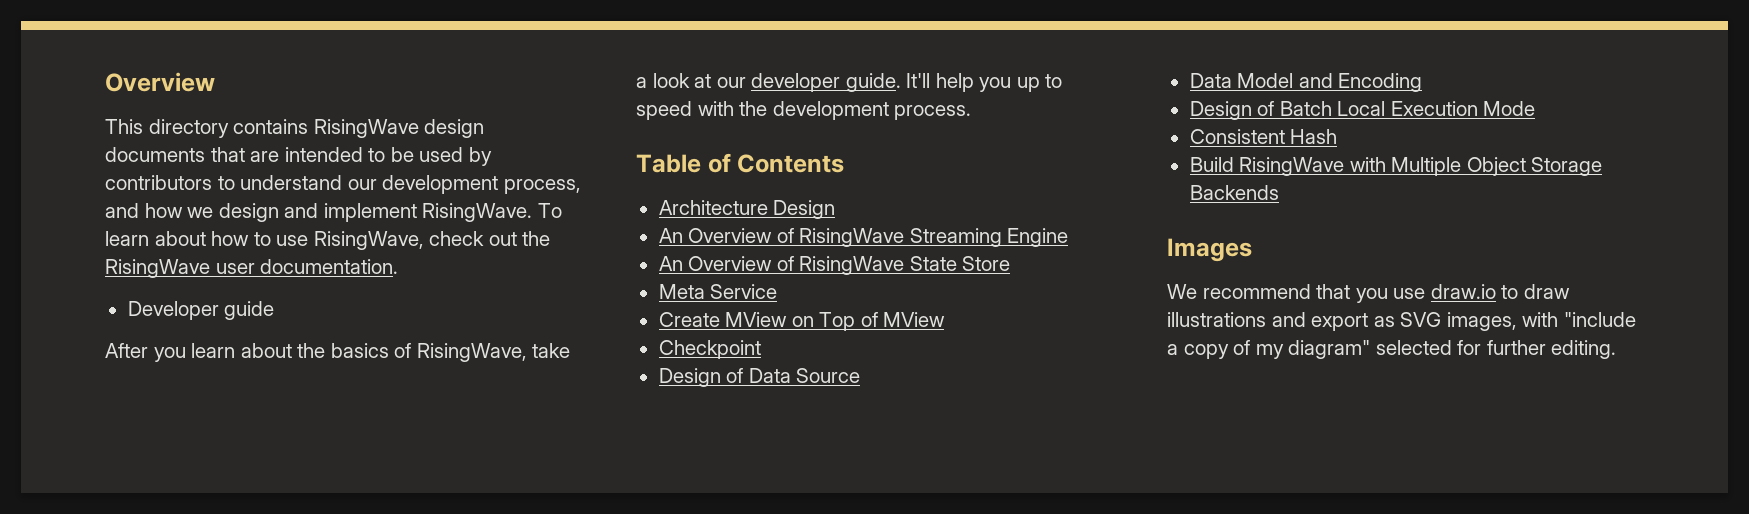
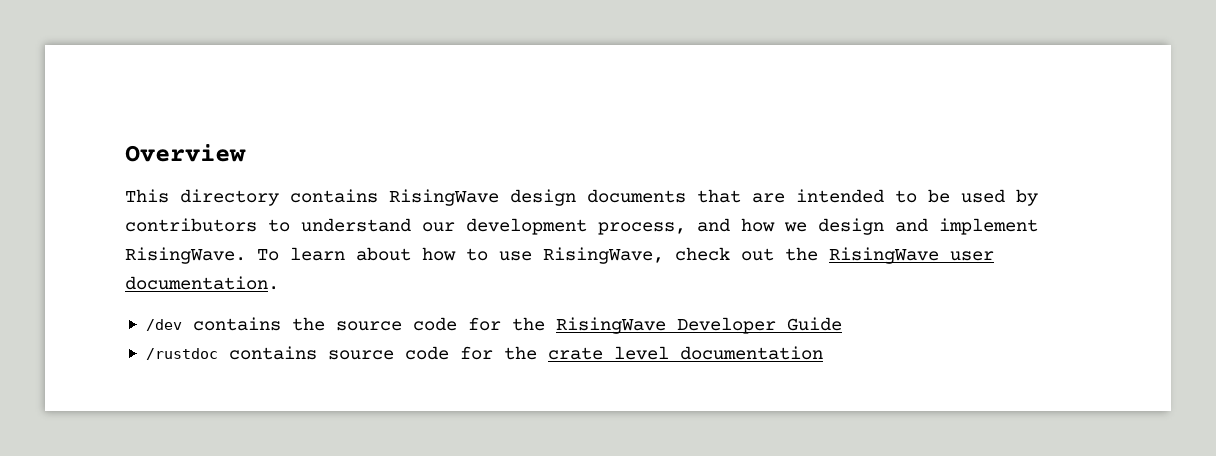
[127,301,275,320] [105,343,571,362] [636,73,1063,92] [636,101,972,120] [636,153,845,173] [658,200,836,219] [658,228,1069,247] [658,256,1011,275] [658,284,778,299] [658,312,946,331] [658,340,761,359] [658,368,861,387] [1189,73,1423,92] [1189,101,1536,120] [1189,129,1338,144] [1189,157,1603,176] [1189,185,1279,200] [1167,238,1252,262] [1167,284,1570,303] [1167,312,1636,331] [1167,340,1617,359] Developer guide // After you learn about the basics of RisingWave, take a look at our developer guide. It'll help you up to speed with the development process. // Table of Contents // Architecture Design // An Overview of RisingWave Streaming Engine // An Overview of RisingWave State Store // Meta Service // Create MView on Top of MView // Checkpoint // Design of Data Source // Data Model and Encoding // Design of Batch Local Execution Mode // Consistent Hash // Build RisingWave with Multiple Object Storage Backends // Images // We recommend that you use draw.io to draw illustrations and export as SVG images, with "include a copy of my diagram" selected for further editing. -> [145,317,842,334] [145,346,823,360] /dev contains the source code for the RisingWave Developer Guide // /rustdoc contains source code for the crate level documentation

